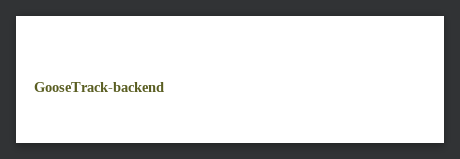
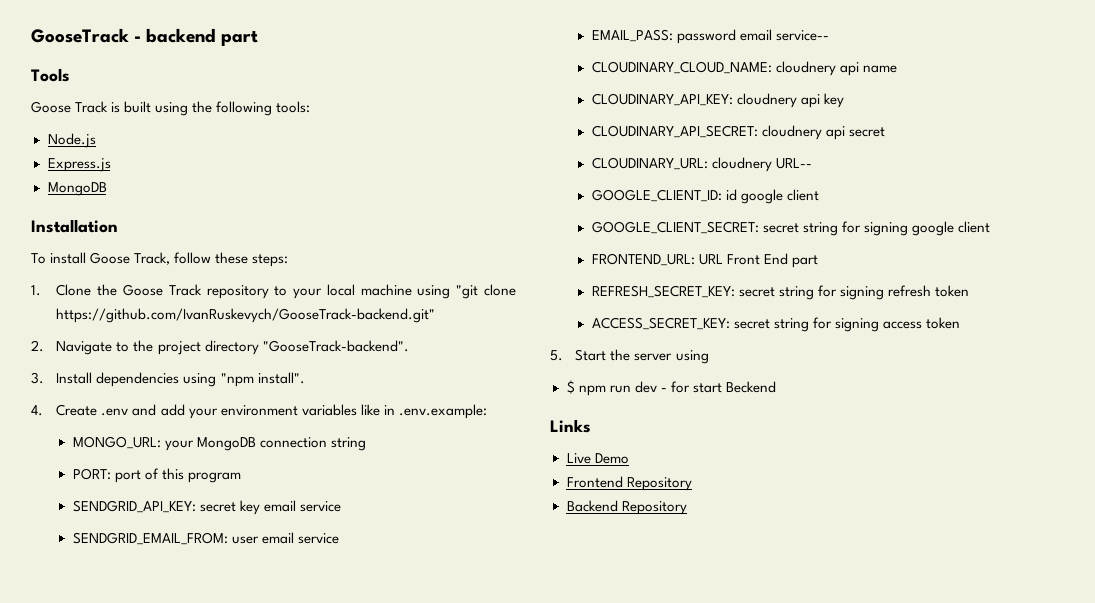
[34,82,164,92] GooseTrack-backend -> [31,28,259,46] [31,68,70,82] [31,101,311,116] [47,133,96,148] [47,158,111,172] [47,182,107,196] [31,219,118,233] [31,252,289,267] [31,284,517,299] [56,308,436,323] [31,340,409,355] [31,372,305,387] [31,404,487,419] [72,436,367,451] [72,468,242,483] [72,500,342,515] [72,532,340,545] [591,29,830,44] [591,61,898,76] [591,93,845,108] [591,125,886,140] [591,157,812,172] [591,189,820,204] [591,221,991,236] [591,253,819,268] [591,285,970,300] [591,317,961,332] [550,349,709,364] [566,380,776,396] [550,419,591,433] [566,453,629,464] [566,476,692,491] [566,500,687,515] GooseTrack - backend part // Tools // Goose Track is built using the following tools: // Node.js // Express.js // MongoDB // Installation // To install Goose Track, follow these steps: // 1. Clone the Goose Track repository to your local machine using "git clone https://github.com/IvanRuskevych/GooseTrack-backend.git" // 2. Navigate to the project directory "GooseTrack-backend". // 3. Install dependencies using "npm install". // 4. Create .env and add your environment variables like in .env.example: // MONGO_URL: your MongoDB connection string // PORT: port of this program // SENDGRID_API_KEY: secret key email service // SENDGRID_EMAIL_FROM: user email service // EMAIL_PASS: password email service-- // CLOUDINARY_CLOUD_NAME: cloudnery api name // CLOUDINARY_API_KEY: cloudnery api key // CLOUDINARY_API_SECRET: cloudnery api secret // CLOUDINARY_URL: cloudnery URL-- // GOOGLE_CLIENT_ID: id google client // GOOGLE_CLIENT_SECRET: secret string for signing google client // FRONTEND_URL: URL Front End part // REFRESH_SECRET_KEY: secret string for signing refresh token // ACCESS_SECRET_KEY: secret string for signing access token // 5. Start the server using // $ npm run dev - for start Beckend // Links // Live Demo // Frontend Repository // Backend Repository

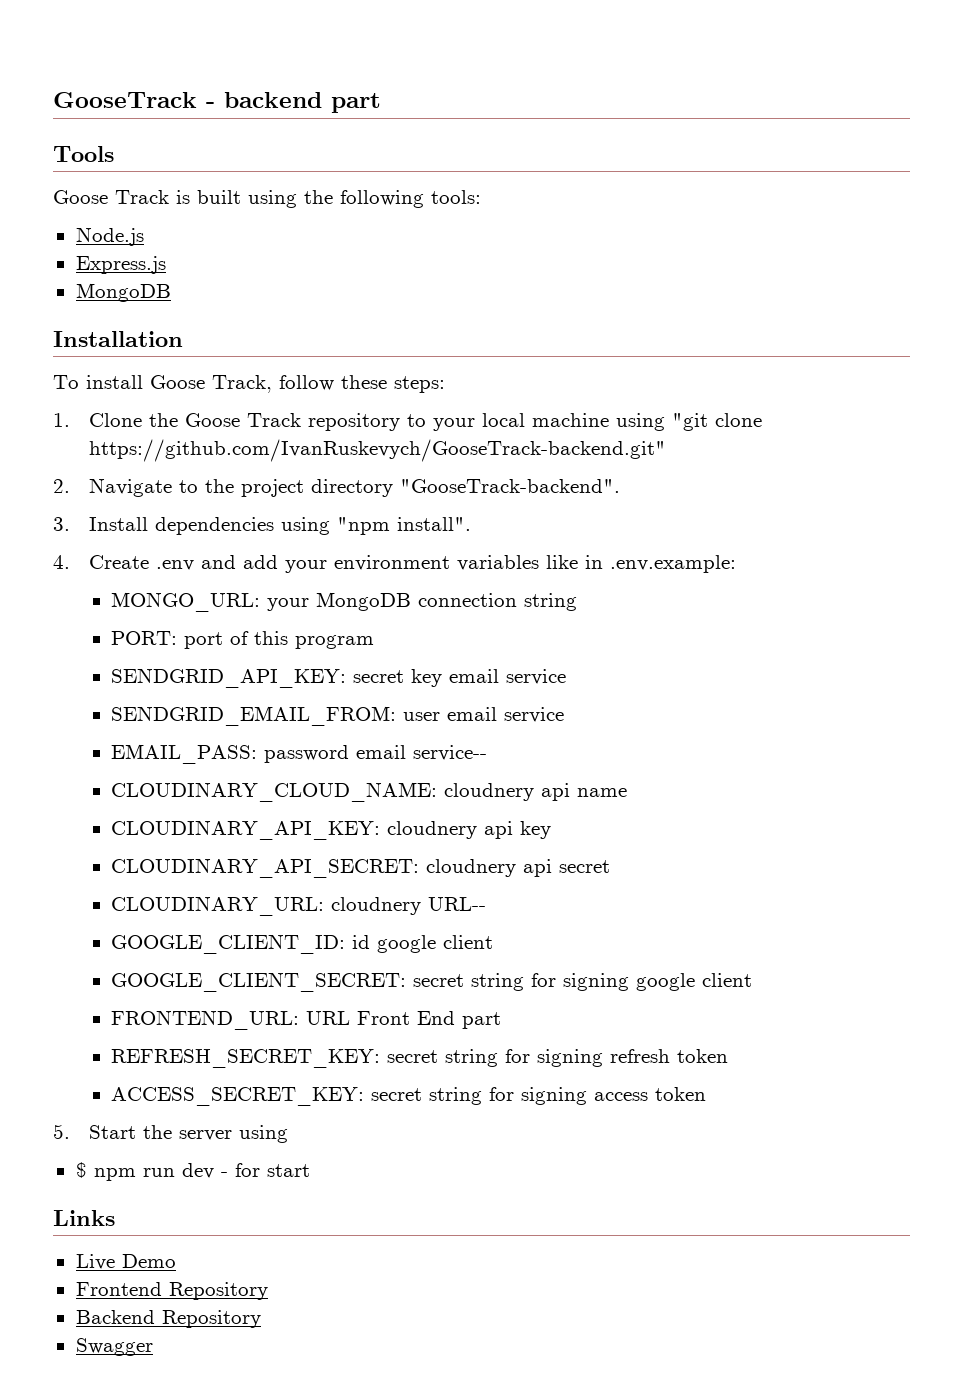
[725,381,776,393] Beckend -> (310, 1170) none
(687, 508) none -> [75,1338,153,1356] // Swagger

